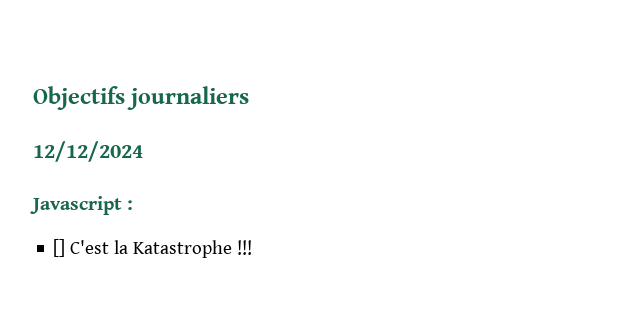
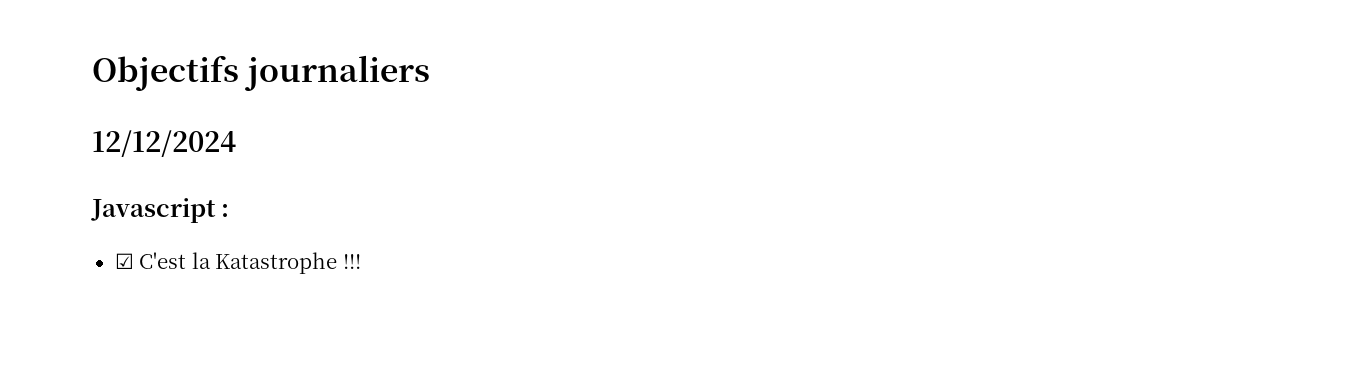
[53,239,66,257] [] -> [114,253,134,269] ☑

